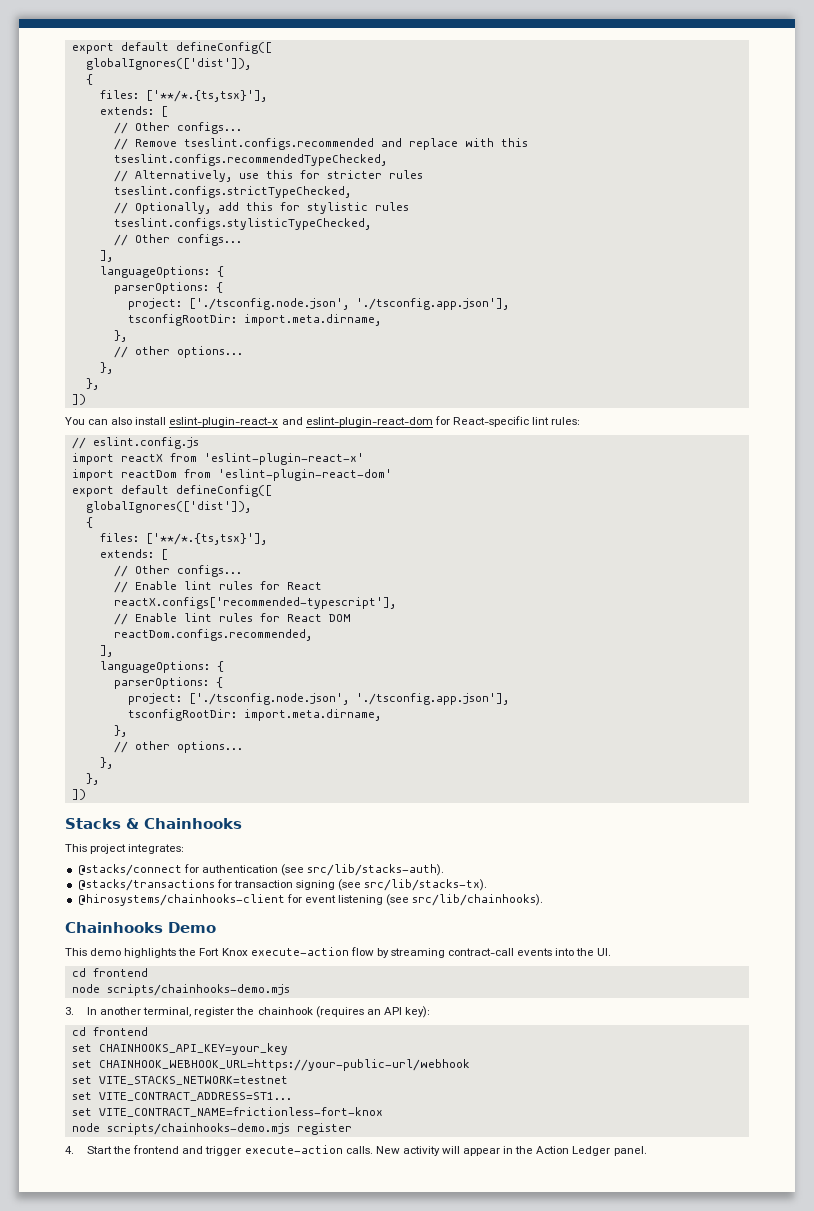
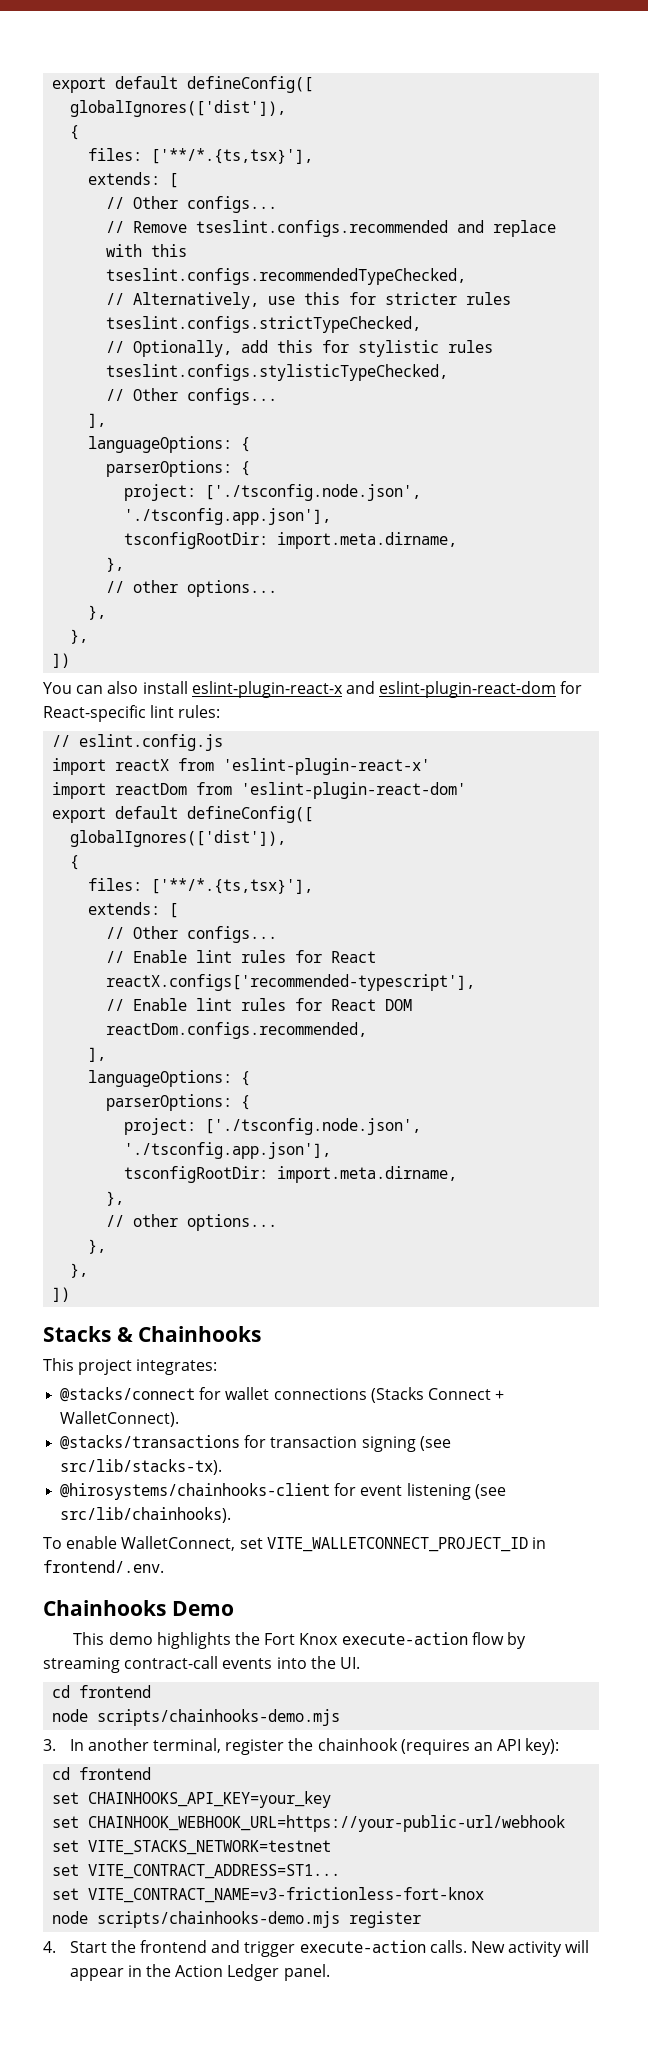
[201,864,445,876] authentication (see src/lib/stacks-auth). -> [225,1387,505,1403] [60,1411,180,1427] wallet connections (Stacks Connect + WalletConnect).
(544, 900) none -> [43,1536,546,1552] [43,1560,164,1573] // To enable WalletConnect, set VITE_WALLETCONNECT_PROJECT_ID in frontend/.env.
[98,1107,383,1117] VITE_CONTRACT_NAME=frictionless-fort-knox -> [88,1887,485,1903] VITE_CONTRACT_NAME=v3-frictionless-fort-knox

